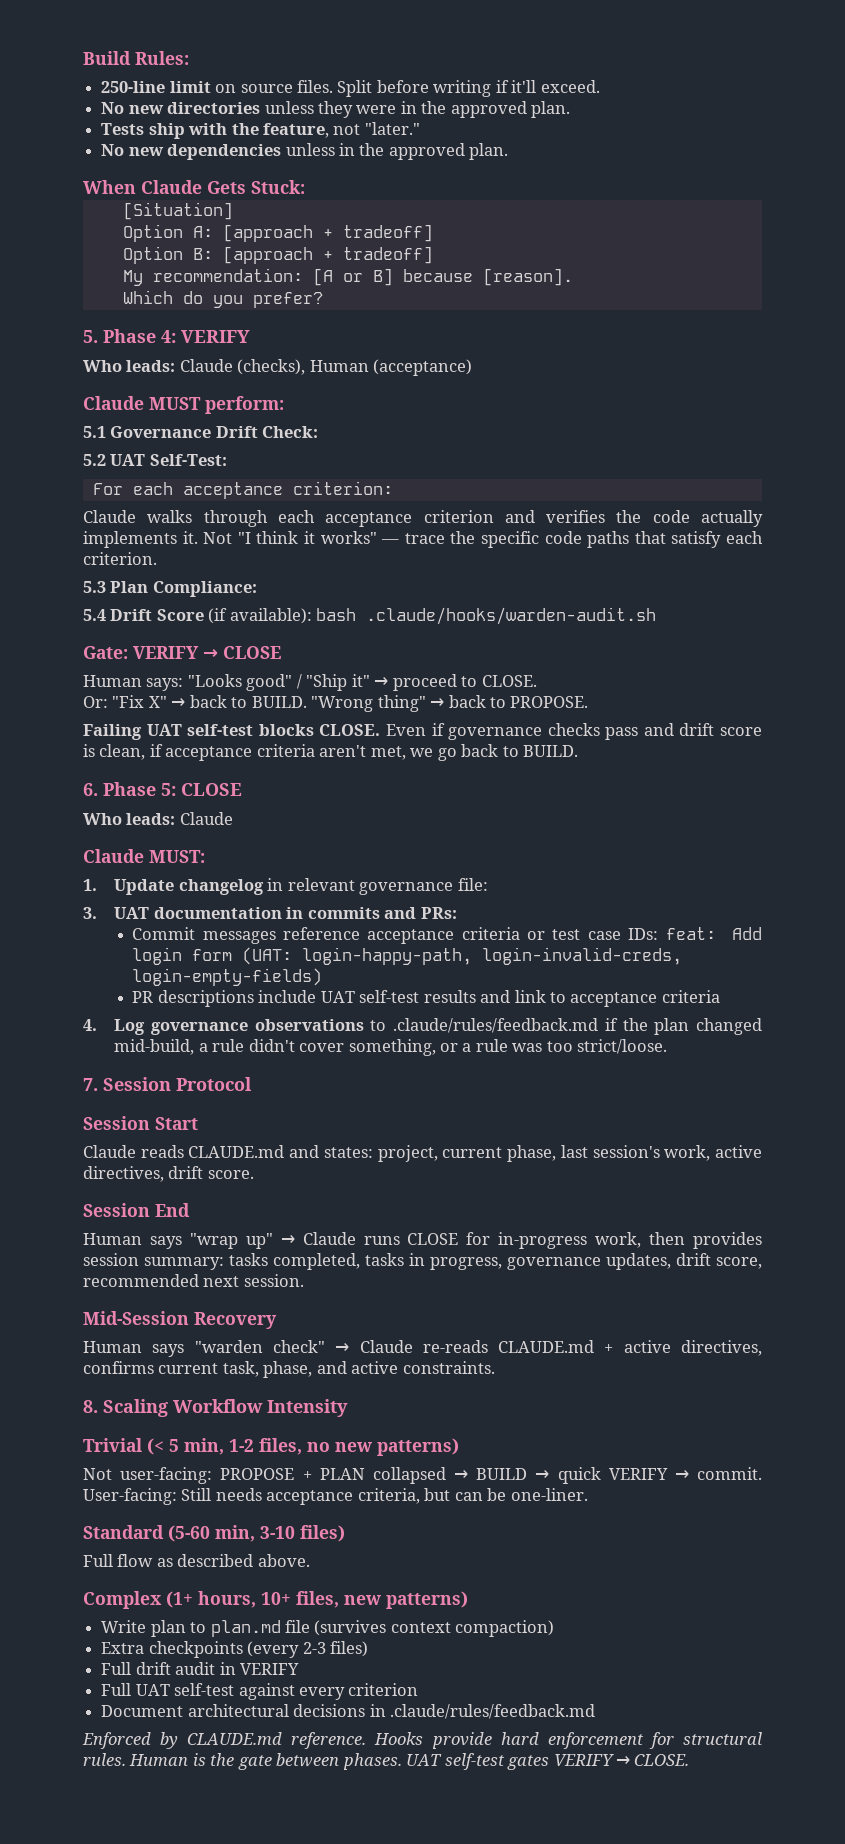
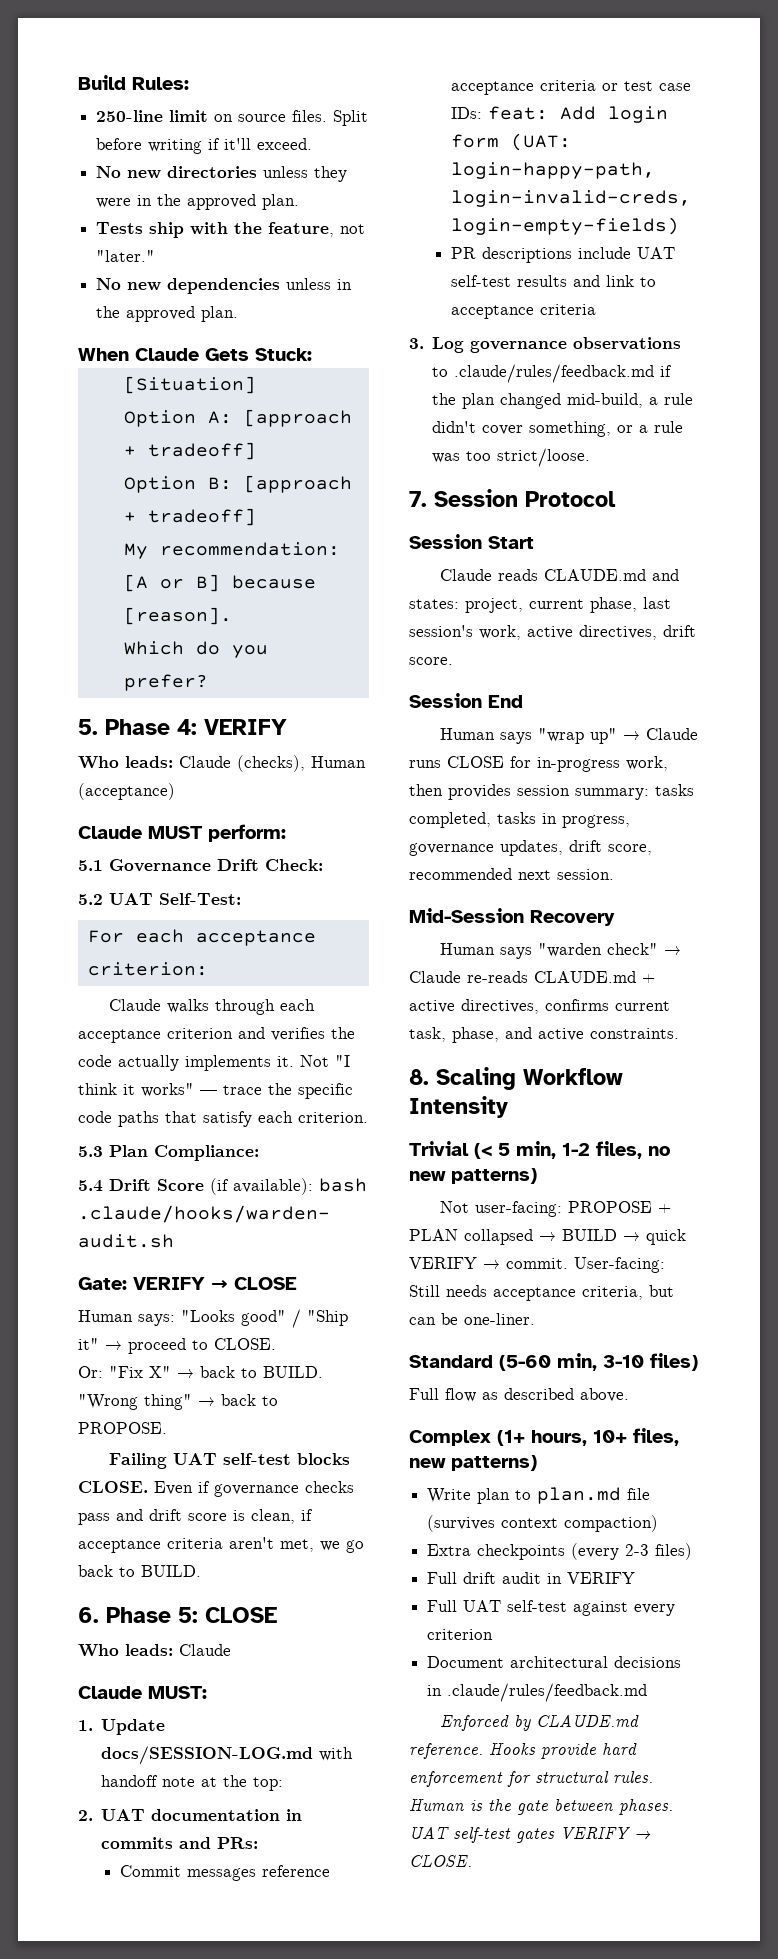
[178,878,488,895] [83,907,97,919] changelog in relevant governance file: // 3. -> [101,1746,354,1765] [101,1775,284,1791] [78,1810,93,1821] docs/SESSION-LOG.md with handoff note at the top: // 2.
[83,1019,97,1031] 4. -> [409,338,424,349] 3.

